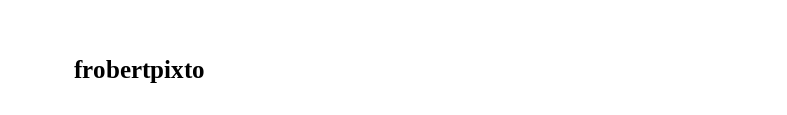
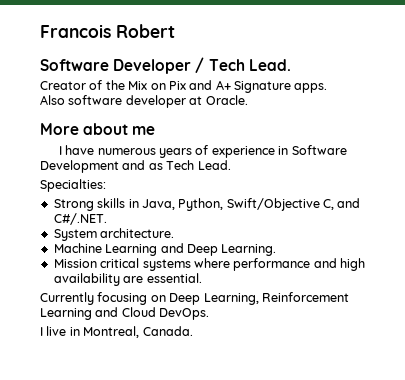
[74,60,205,83] frobertpixto -> [40,24,175,38] [40,57,291,74] [40,80,328,93] [40,95,248,108] [40,123,156,135] [58,145,347,158] [40,160,231,173] [40,179,106,192] [53,198,361,211] [53,213,107,225] [53,228,175,241] [53,243,277,256] [53,258,365,271] [53,273,202,286] [40,292,349,305] [40,307,210,320] [40,326,193,338] Francois Robert // Software Developer / Tech Lead. // Creator of the Mix on Pix and A+ Signature apps. // Also software developer at Oracle. // More about me // I have numerous years of experience in Software Development and as Tech Lead. // Specialties: // Strong skills in Java, Python, Swift/Objective C, and C#/.NET. // System architecture. // Machine Learning and Deep Learning. // Mission critical systems where performance and high availability are essential. // Currently focusing on Deep Learning, Reinforcement Learning and Cloud DevOps. // I live in Montreal, Canada.

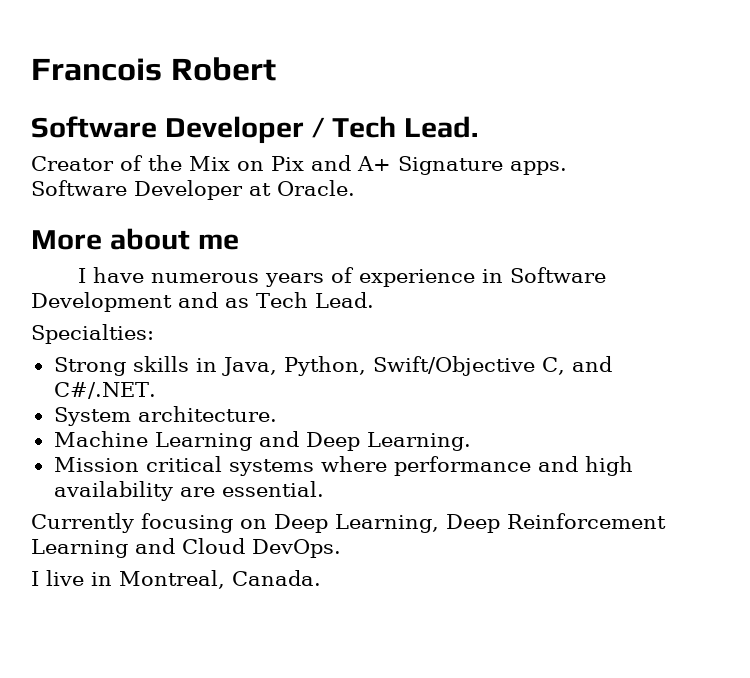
[40,95,186,108] Also software developer -> [31,180,243,200] Software Developer
(259, 299) none -> [446,514,500,533] Deep

